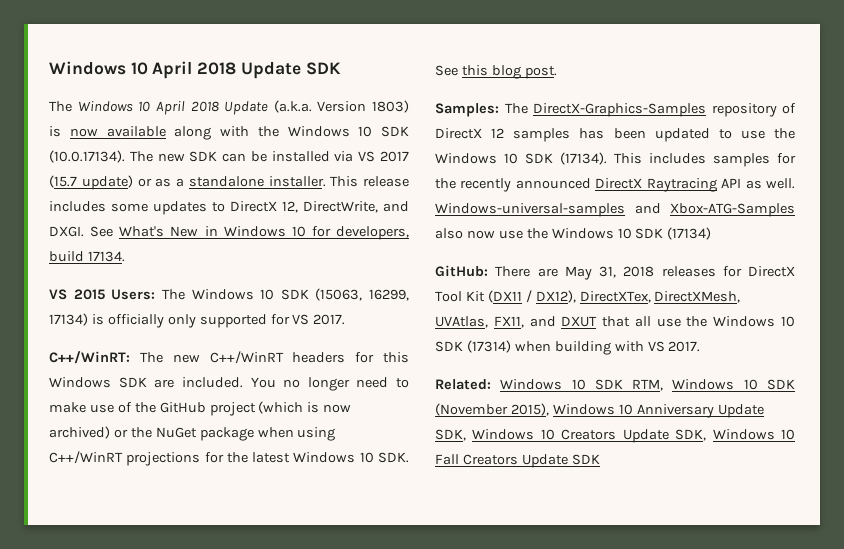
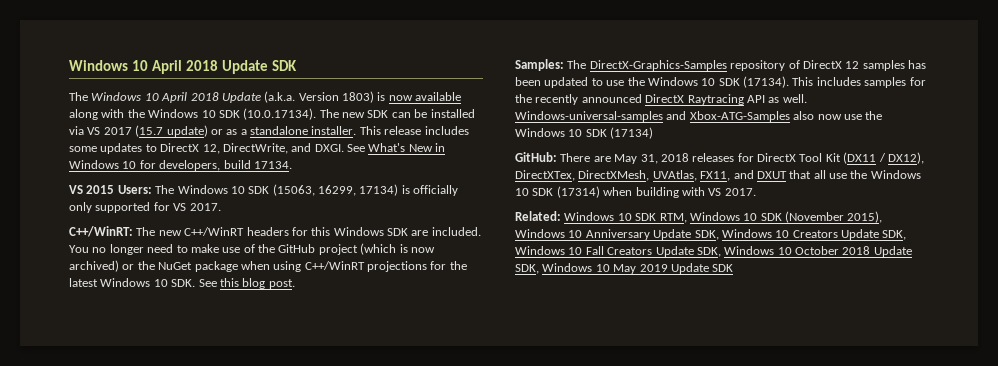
(568, 461) none -> [696,246,912,257] [515,263,709,274] SDK, Windows 10 October 2018 Update SDK, Windows 10 May 2019 Update

